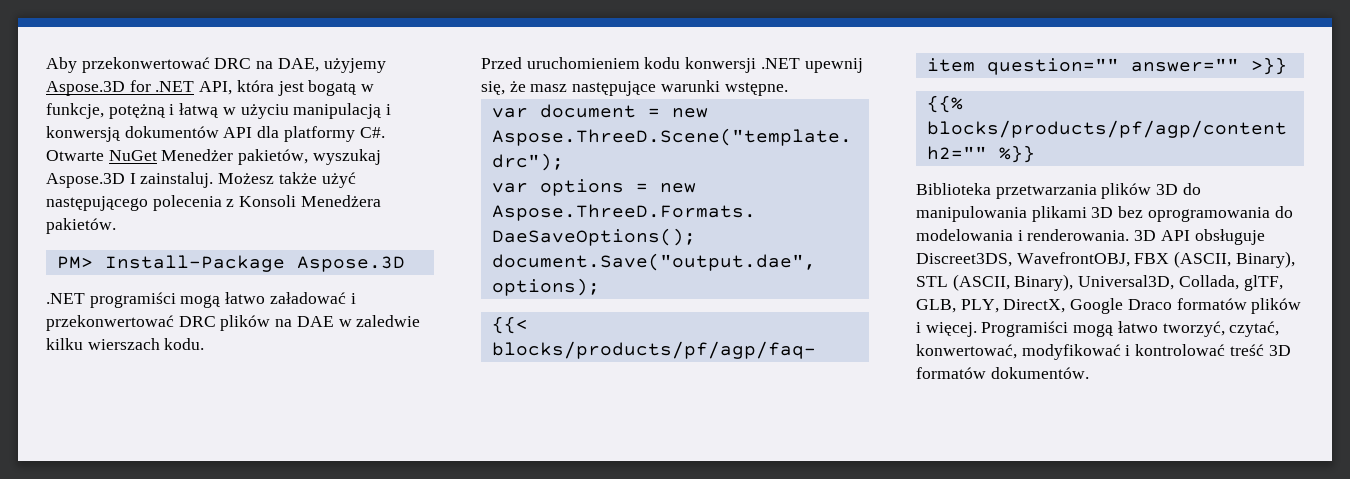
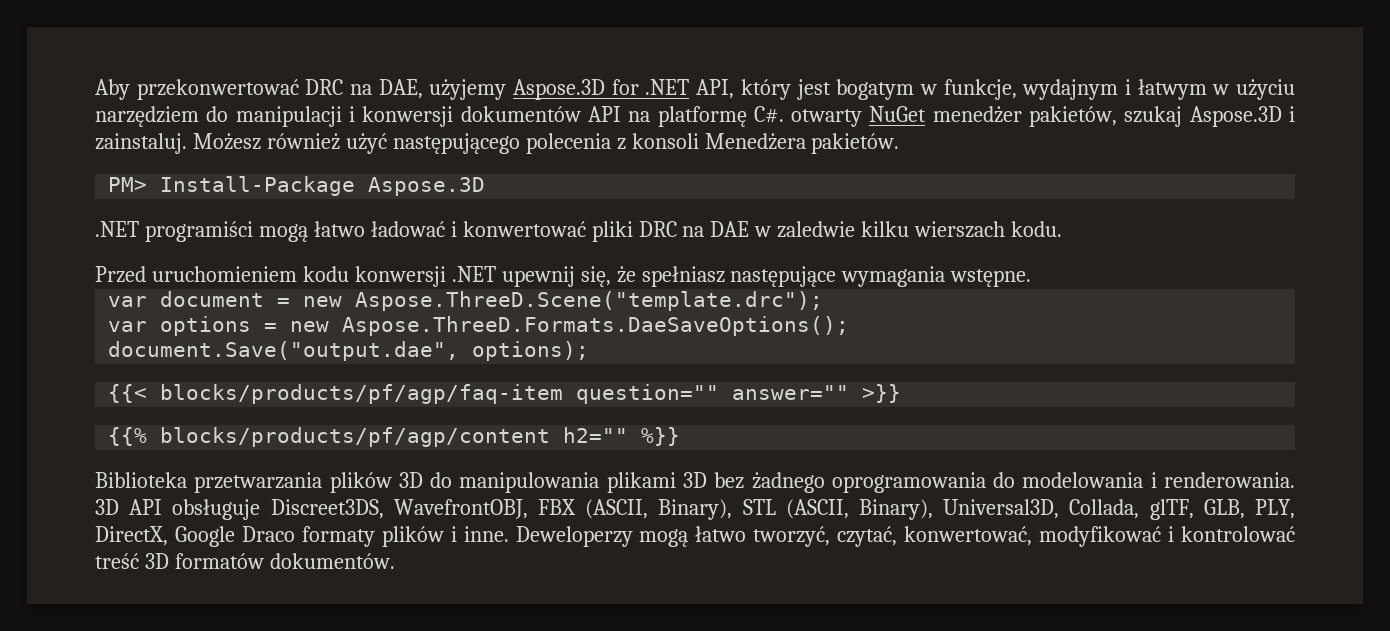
[236,80,375,96] [46,103,392,119] [46,126,385,142] [46,149,381,165] [46,173,136,188] która jest bogatą w funkcje, potężną i łatwą w użyciu manipulacją i konwersją dokumentów API dla platformy C#. Otwarte NuGet Menedżer pakietów, wyszukaj Aspose.3D I -> [740,79,1296,100] [95,106,1295,127] który jest bogatym w funkcje, wydajnym i łatwym w użyciu narzędziem do manipulacji i konwersji dokumentów API na platformę C#. otwarty NuGet menedżer pakietów, szukaj Aspose.3D i
[278,172,317,184] także -> [266,133,340,150] również
[239,195,297,207] Konsoli -> [631,133,699,149] konsoli
[269,292,356,304] [46,315,271,331] załadować i przekonwertować DRC plików -> [370,221,677,242] ładować i konwertować pliki DRC
[530,80,720,96] masz następujące warunki -> [641,266,946,287] spełniasz następujące wymagania
(1144, 212) none -> [751,472,825,493] żadnego
[1176,298,1247,310] formatów -> [301,526,375,547] formaty
[925,321,1069,337] więcej. Programiści -> [463,526,633,547] inne. Deweloperzy

